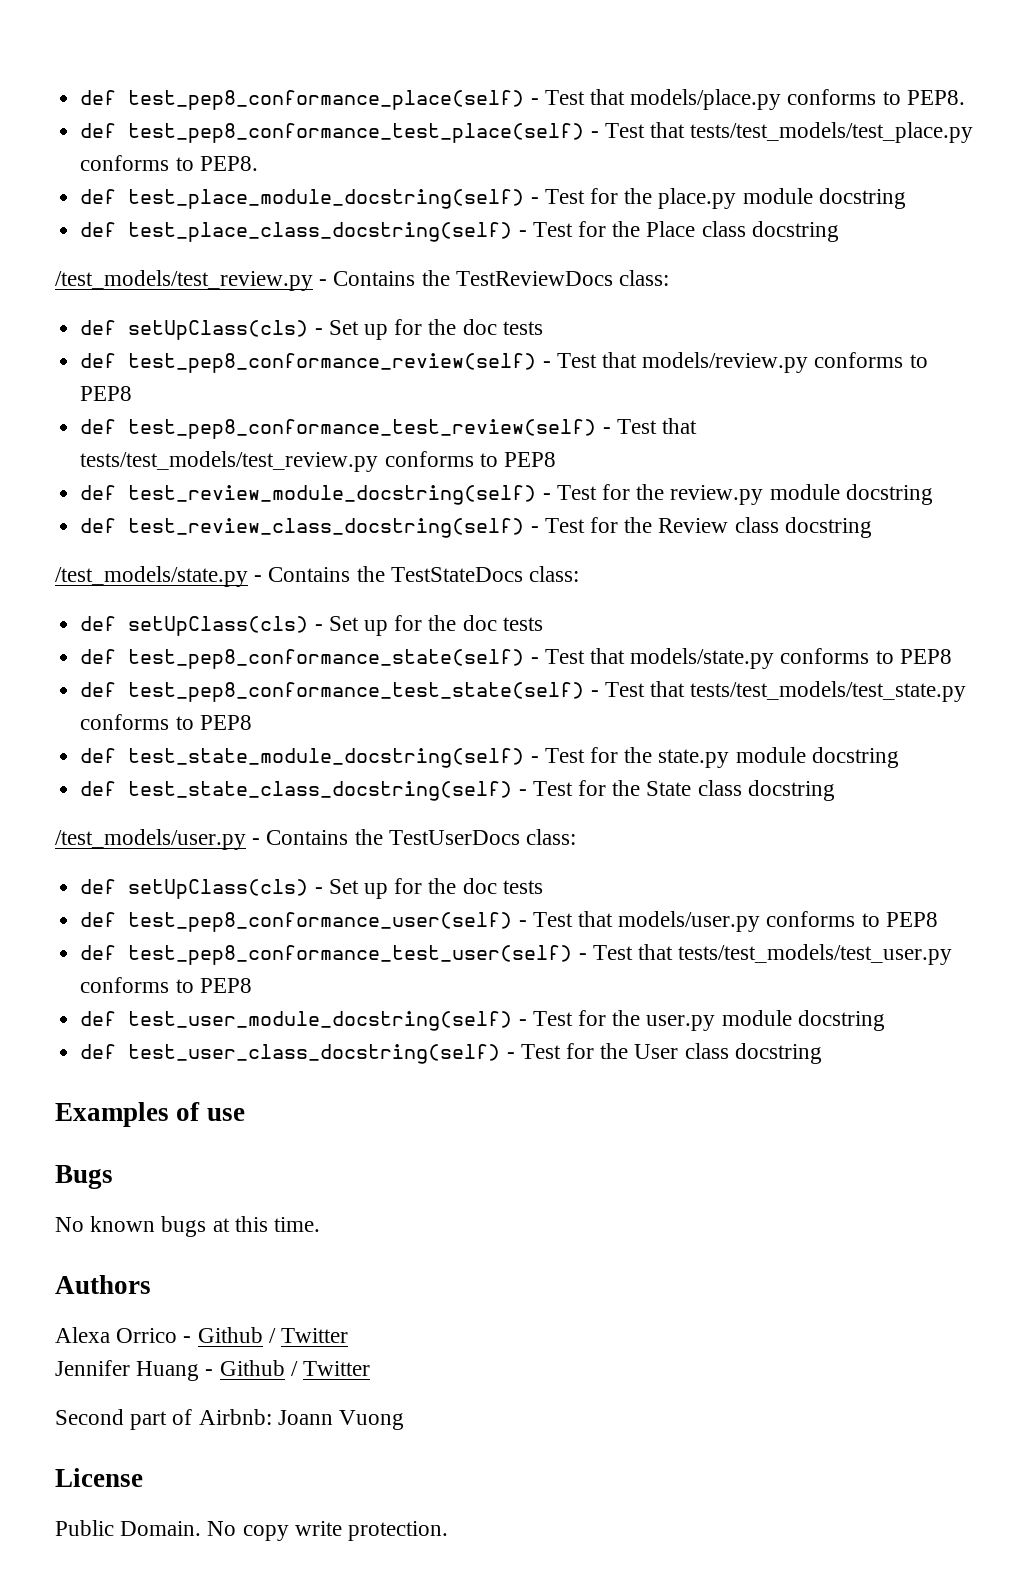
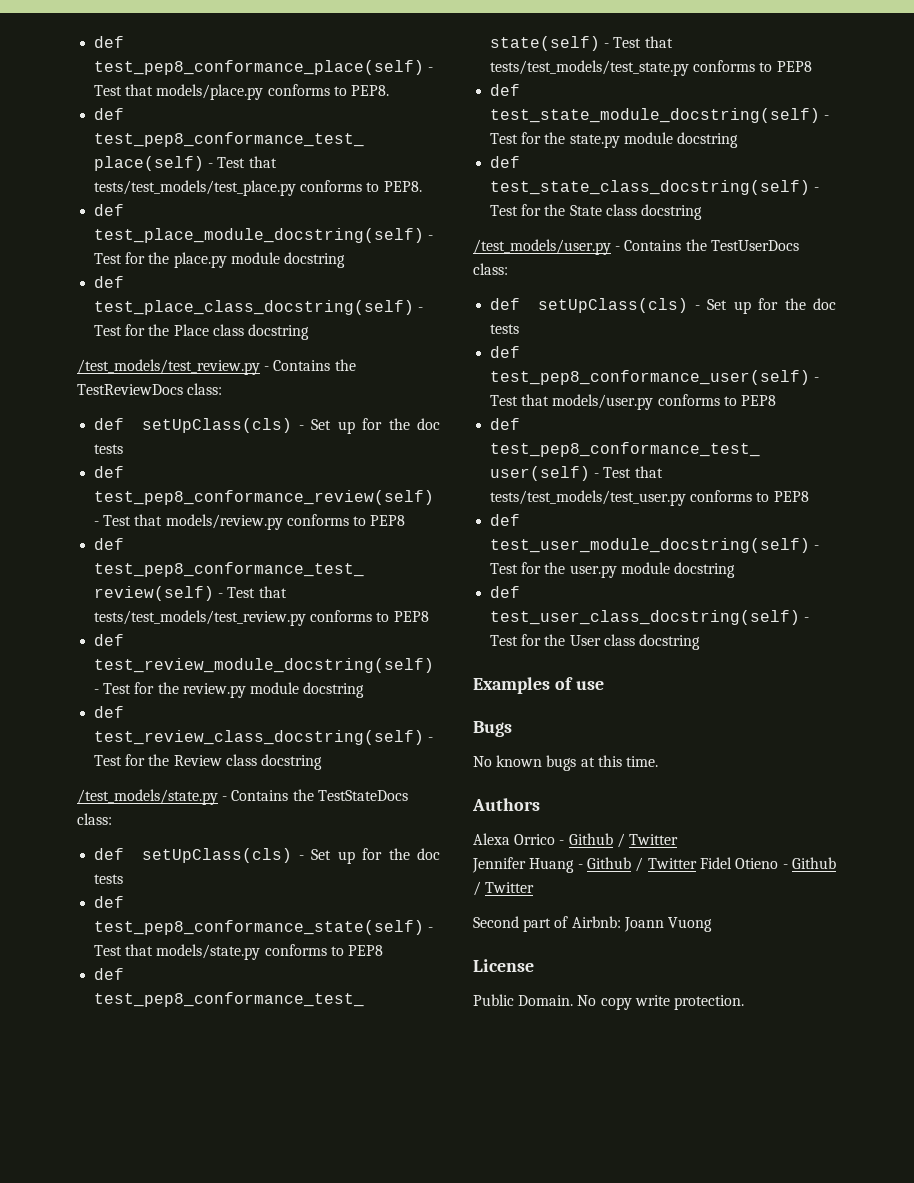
(371, 1368) none -> [700,857,836,869] [473,881,535,896] Fidel Otieno - Github / Twitter

